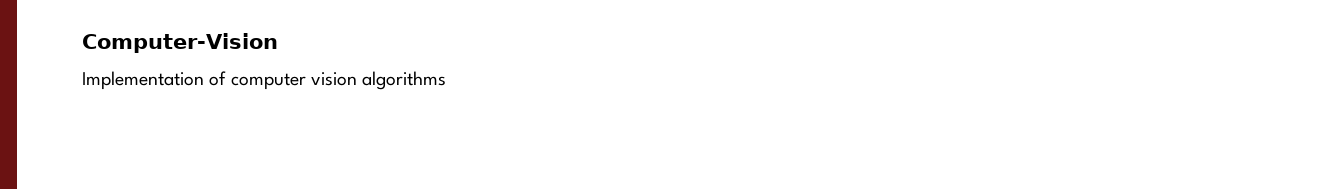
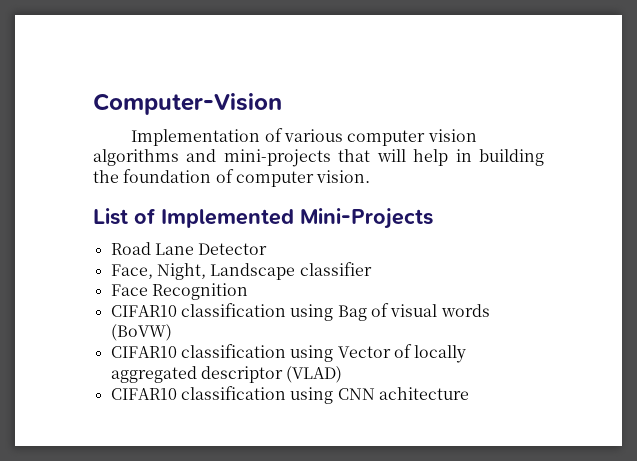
(227, 78) none -> [283,129,343,142] various
(447, 80) none -> [186,149,544,167] [93,169,371,187] [93,208,433,229] [110,242,268,255] [110,262,372,280] [110,283,248,300] [110,303,490,321] [110,324,172,341] [110,344,467,363] [110,366,343,383] [110,386,469,404] and mini-projects that will help in building the foundation of computer vision. // List of Implemented Mini-Projects // Road Lane Detector // Face, Night, Landscape classifier // Face Recognition // CIFAR10 classification using Bag of visual words (BoVW) // CIFAR10 classification using Vector of locally aggregated descriptor (VLAD) // CIFAR10 classification using CNN achitecture

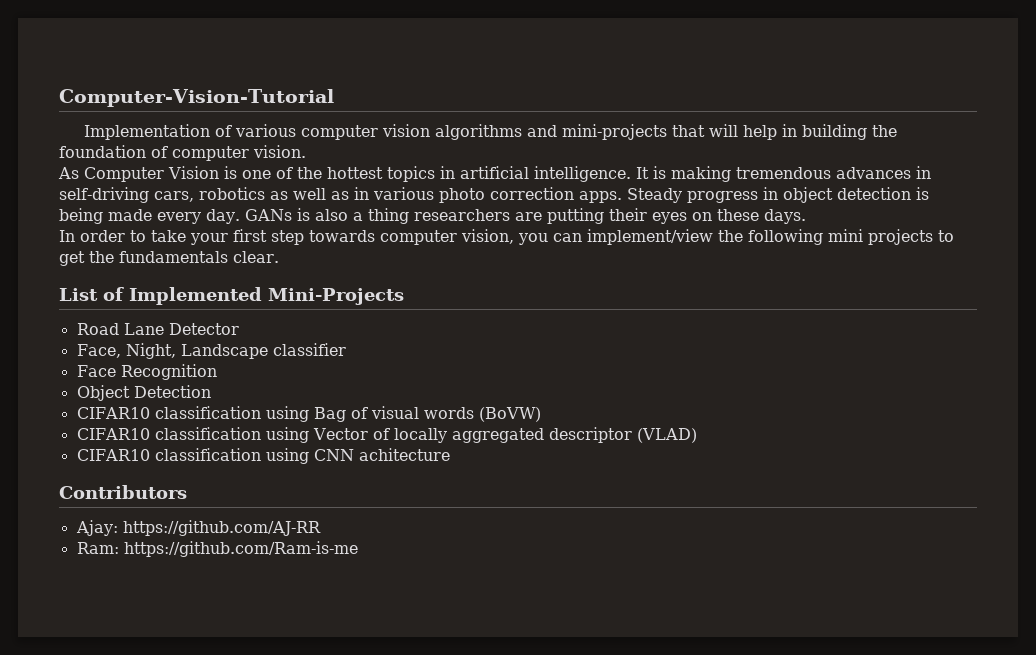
[93,93,282,115] Computer-Vision -> [59,89,334,107] Computer-Vision-Tutorial
(371, 176) none -> [58,166,931,182] [59,187,929,203] [59,208,806,224] [59,229,954,245] [59,251,279,266] // As Computer Vision is one of the hottest topics in artificial intelligence. It is making tremendous advances in self-driving cars, robotics as well as in various photo correction apps. Steady progress in object detection is being made every day. GANs is also a thing researchers are putting their eyes on these days. // In order to take your first step towards computer vision, you can implement/view the following mini projects to get the fundamentals clear.
(248, 291) none -> [76,385,211,401] // Object Detection
(469, 393) none -> [59,485,187,499] [75,520,321,536] [76,541,358,557] // Contributors // Ajay: https://github.com/AJ-RR // Ram: https://github.com/Ram-is-me

